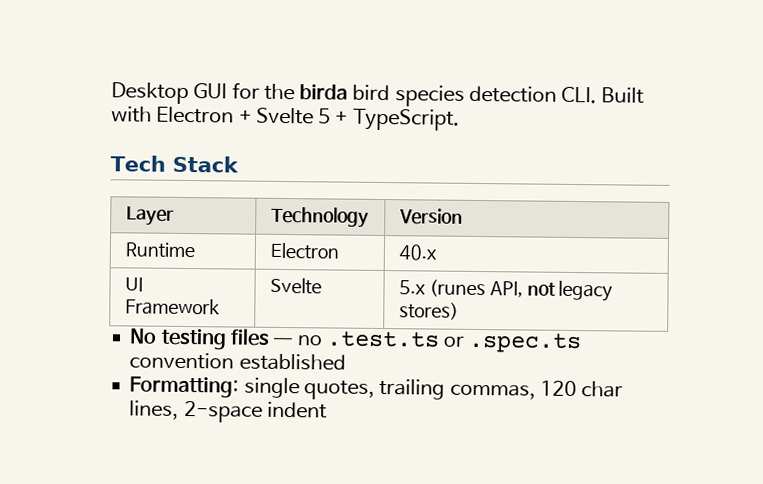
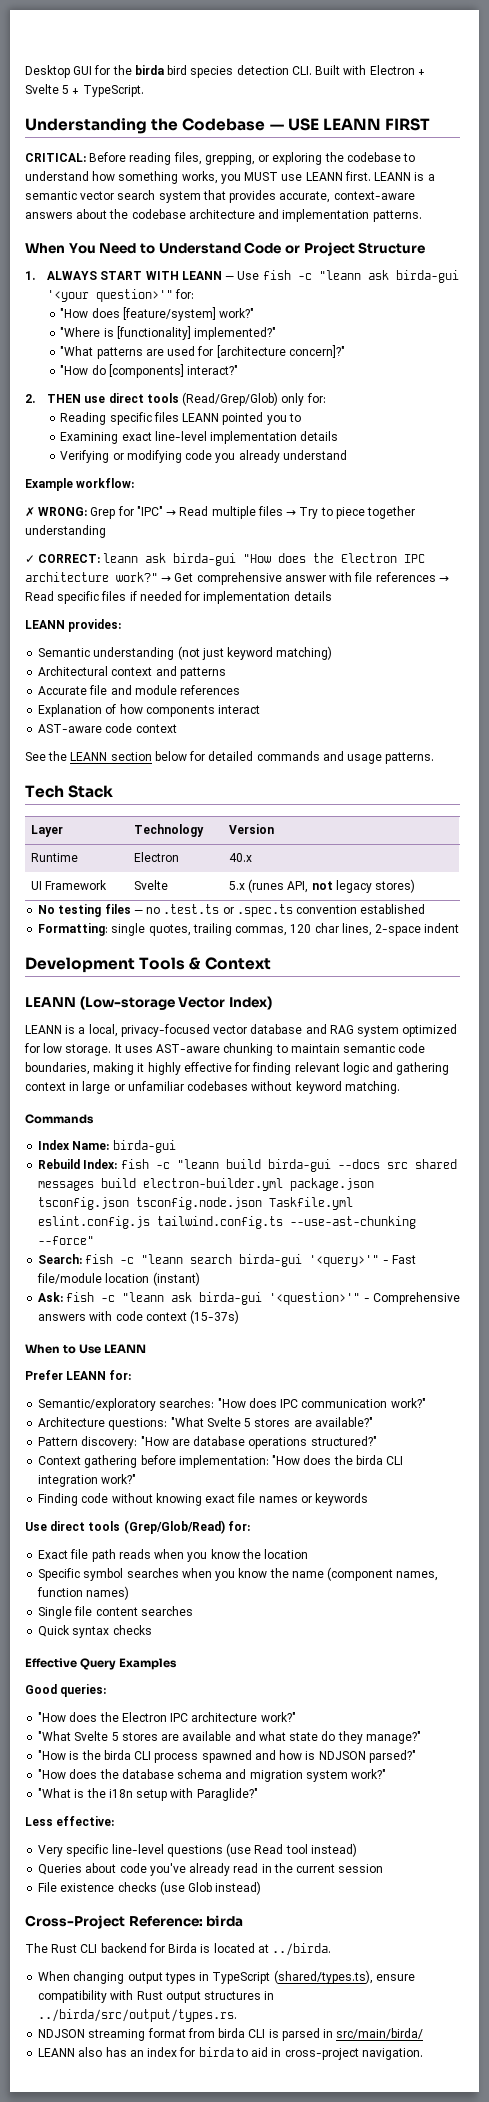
(460, 119) none -> [25,118,431,134] [25,152,416,165] [25,171,435,184] [25,190,415,203] [25,209,422,222] [25,242,426,256] [25,270,459,283] [47,289,195,302] [60,307,255,321] [60,326,277,340] [60,345,345,359] [60,364,239,378] [25,392,326,406] [60,412,301,425] [60,431,339,444] [60,450,347,463] [25,478,135,491] [25,506,416,519] [25,525,106,538] [25,553,426,566] [25,572,449,585] [25,591,332,604] [25,619,122,632] [38,646,333,660] [38,666,226,679] [38,685,241,695] [38,704,261,717] [38,723,177,733] [25,751,435,764] // Understanding the Codebase — USE LEANN FIRST // CRITICAL: Before reading files, grepping, or exploring the codebase to understand how something works, you MUST use LEANN first. LEANN is a semantic vector search system that provides accurate, context-aware answers about the codebase architecture and implementation patterns. // When You Need to Understand Code or Project Structure // 1. ALWAYS START WITH LEANN — Use fish -c "leann ask birda-gui '<your question>'" for: // "How does [feature/system] work?" // "Where is [functionality] implemented?" // "What patterns are used for [architecture concern]?" // "How do [components] interact?" // 2. THEN use direct tools (Read/Grep/Glob) only for: // Reading specific files LEANN pointed you to // Examining exact line-level implementation details // Verifying or modifying code you already understand // Example workflow: // ✗ WRONG: Grep for "IPC" → Read multiple files → Try to piece together understanding // ✓ CORRECT: leann ask birda-gui "How does the Electron IPC architecture work?" → Get comprehensive answer with file references → Read specific files if needed for implementation details // LEANN provides: // Semantic understanding (not just keyword matching) // Architectural context and patterns // Accurate file and module references // Explanation of how components interact // AST-aware code context // See the LEANN section below for detailed commands and usage patterns.
(327, 410) none -> [25,957,271,973] [25,996,272,1010] [25,1024,458,1037] [24,1043,426,1056] [25,1062,450,1075] [25,1081,400,1094] [25,1114,94,1124] [38,1140,176,1153] [38,1159,457,1172] [38,1178,375,1191] [38,1197,354,1210] [38,1216,417,1229] [38,1236,95,1245] [38,1254,416,1267] [37,1272,200,1286] [38,1292,460,1305] [38,1310,240,1324] [25,1344,147,1354] [25,1370,132,1380] [38,1398,426,1411] [38,1417,373,1430] [38,1436,377,1449] [38,1455,404,1468] [38,1474,137,1487] [38,1493,369,1506] [25,1520,250,1534] [38,1549,309,1562] [38,1567,439,1581] [37,1586,130,1600] [38,1606,193,1619] [38,1625,152,1638] [25,1658,178,1670] [25,1684,107,1697] [38,1712,296,1722] [38,1731,421,1744] [38,1750,416,1763] [38,1769,387,1782] [38,1788,258,1801] [25,1816,115,1826] [38,1843,357,1857] [38,1863,384,1876] [38,1881,262,1895] [25,1915,244,1929] [25,1943,332,1956] [38,1970,415,1984] [38,1990,275,2003] [38,2009,238,2022] [38,2028,424,2041] [38,2047,423,2060] // Development Tools & Context // LEANN (Low-storage Vector Index) // LEANN is a local, privacy-focused vector database and RAG system optimized for low storage. It uses AST-aware chunking to maintain semantic code boundaries, making it highly effective for finding relevant logic and gathering context in large or unfamiliar codebases without keyword matching. // Commands // Index Name: birda-gui // Rebuild Index: fish -c "leann build birda-gui --docs src shared messages build electron-builder.yml package.json tsconfig.json tsconfig.node.json Taskfile.yml eslint.config.js tailwind.config.ts --use-ast-chunking --force" // Search: fish -c "leann search birda-gui '<query>'" - Fast file/module location (instant) // Ask: fish -c "leann ask birda-gui '<question>'" - Comprehensive answers with code context (15-37s) // When to Use LEANN // Prefer LEANN for: // Semantic/exploratory searches: "How does IPC communication work?" // Architecture questions: "What Svelte 5 stores are available?" // Pattern discovery: "How are database operations structured?" // Context gathering before implementation: "How does the birda CLI integration work?" // Finding code without knowing exact file names or keywords // Use direct tools (Grep/Glob/Read) for: // Exact file path reads when you know the location // Specific symbol searches when you know the name (component names, function names) // Single file content searches // Quick syntax checks // Effective Query Examples // Good queries: // "How does the Electron IPC architecture work?" // "What Svelte 5 stores are available and what state do they manage?" // "How is the birda CLI process spawned and how is NDJSON parsed?" // "How does the database schema and migration system work?" // "What is the i18n setup with Paraglide?" // Less effective: // Very specific line-level questions (use Read tool instead) // Queries about code you've already read in the current session // File existence checks (use Glob instead) // Cross-Project Reference: birda // The Rust CLI backend for Birda is located at ../birda. // When changing output types in TypeScript (shared/types.ts), ensure compatibility with Rust output structures in ../birda/src/output/types.rs. // NDJSON streaming format from birda CLI is parsed in src/main/birda/ // LEANN also has an index for birda to aid in cross-project navigation.

